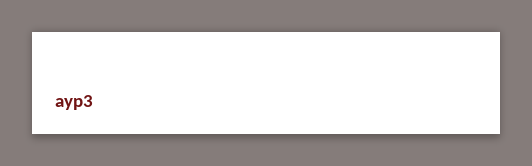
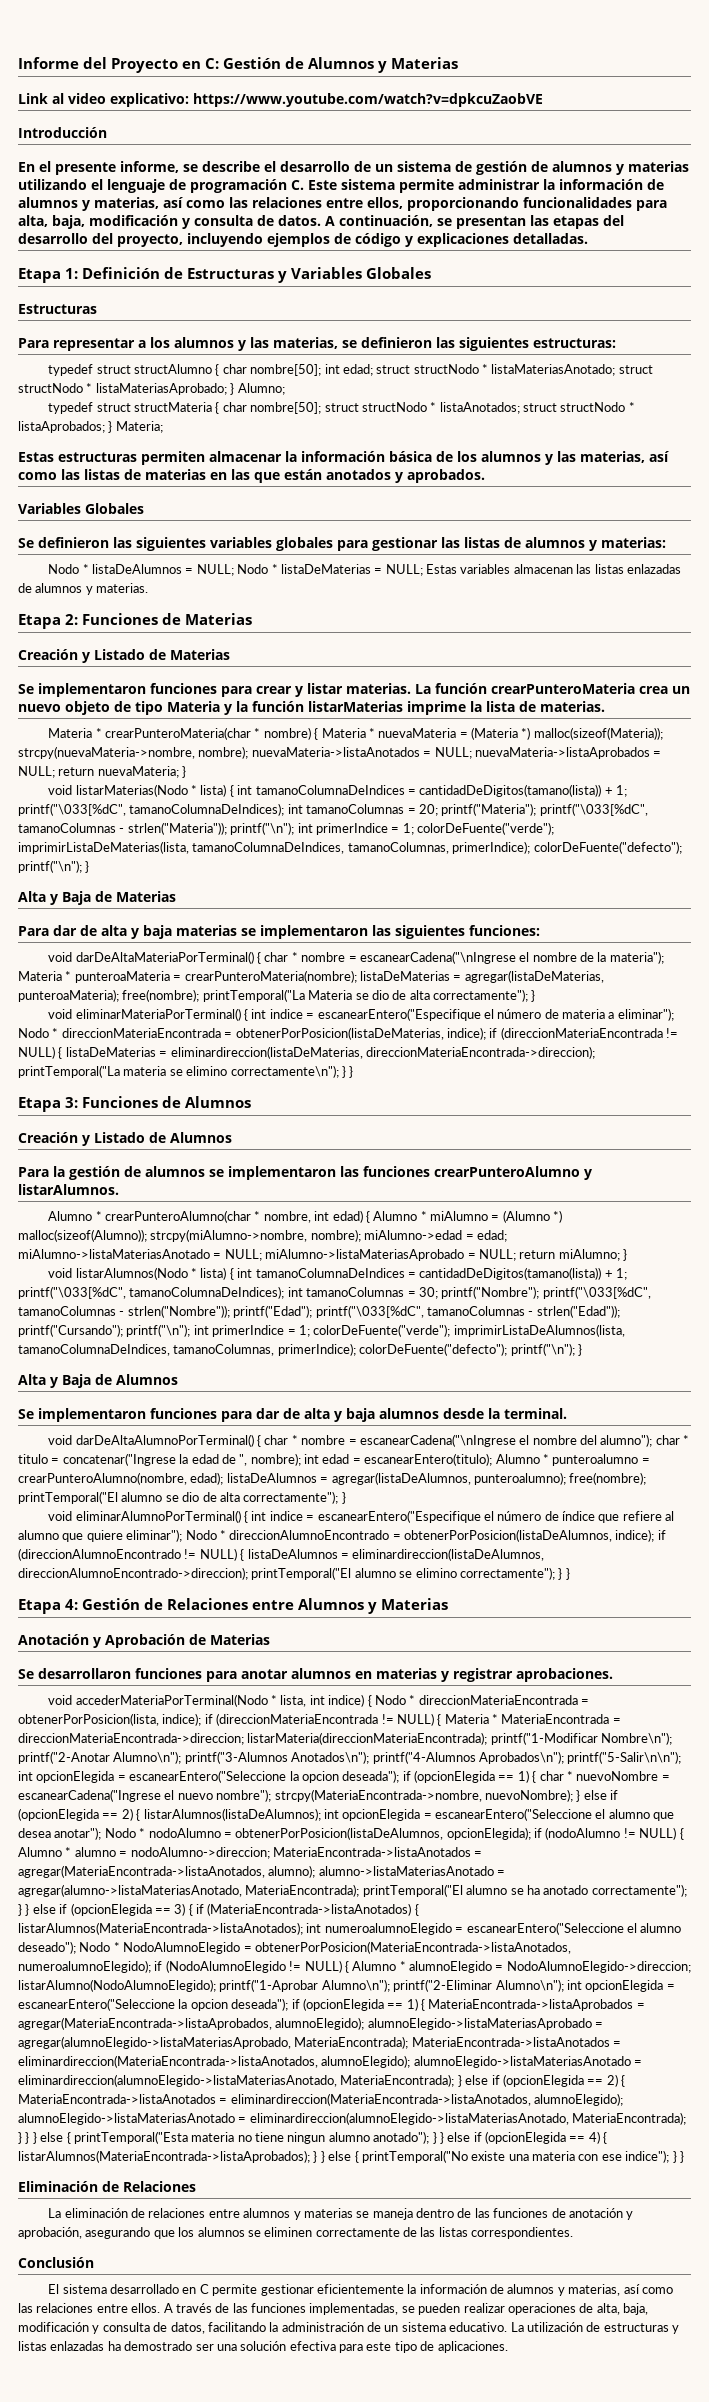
[55,95,93,110] ayp3 -> [18,57,458,73] [18,93,543,107] [18,127,107,138] [18,161,689,175] [18,179,664,193] [18,197,667,211] [18,215,624,229] [18,233,588,247] [18,267,431,283] [18,304,97,314] [18,337,616,351] [48,364,653,376] [18,383,285,395] [48,402,635,414] [18,421,163,433] [18,451,669,465] [18,469,485,483] [18,503,144,514] [18,537,666,551] [48,564,681,576] [18,583,149,595] [18,613,252,629] [18,649,230,663] [18,683,690,697] [18,701,605,715] [48,727,663,740] [18,746,662,759] [18,766,187,778] [48,784,628,797] [18,803,648,816] [18,822,554,835] [18,841,682,854] [18,860,90,873] [18,891,176,905] [18,925,540,939] [48,951,664,964] [18,970,604,983] [18,989,536,1002] [48,1008,674,1021] [18,1027,678,1040] [18,1046,595,1059] [18,1065,354,1078] [18,1096,251,1112] [18,1132,232,1146] [18,1166,592,1180] [18,1184,119,1195] [48,1210,563,1223] [18,1229,507,1242] [18,1249,627,1261] [48,1267,628,1280] [18,1286,651,1299] [18,1305,620,1318] [18,1324,625,1337] [18,1343,582,1356] [18,1374,178,1388] [18,1408,567,1422] [48,1434,690,1447] [18,1453,650,1466] [18,1472,647,1485] [18,1491,346,1504] [48,1510,675,1523] [18,1529,666,1542] [18,1548,545,1561] [18,1567,570,1580] [18,1598,448,1614] [18,1634,270,1648] [18,1668,613,1682] [48,1694,590,1707] [18,1713,621,1726] [18,1732,673,1745] [18,1751,682,1764] [18,1770,670,1783] [18,1789,618,1802] [18,1808,675,1821] [18,1827,684,1840] [18,1847,483,1859] [18,1865,506,1878] [18,1884,687,1897] [18,1903,419,1916] [18,1922,682,1935] [18,1941,571,1954] [18,1960,691,1973] [18,1979,675,1992] [18,1998,645,2011] [18,2017,604,2030] [18,2036,622,2049] [18,2055,643,2068] [18,2074,625,2087] [18,2093,624,2106] [18,2112,687,2125] [18,2131,608,2144] [18,2150,684,2163] [18,2181,196,2192] [48,2208,634,2220] [18,2227,574,2239] [18,2257,94,2268] [48,2284,673,2296] [18,2303,648,2315] [18,2322,679,2334] [18,2341,508,2353] Informe del Proyecto en C: Gestión de Alumnos y Materias // Link al video explicativo: https://www.youtube.com/watch?v=dpkcuZaobVE // Introducción // En el presente informe, se describe el desarrollo de un sistema de gestión de alumnos y materias utilizando el lenguaje de programación C. Este sistema permite administrar la información de alumnos y materias, así como las relaciones entre ellos, proporcionando funcionalidades para alta, baja, modificación y consulta de datos. A continuación, se presentan las etapas del desarrollo del proyecto, incluyendo ejemplos de código y explicaciones detalladas. // Etapa 1: Definición de Estructuras y Variables Globales // Estructuras // Para representar a los alumnos y las materias, se definieron las siguientes estructuras: // typedef struct structAlumno { char nombre[50]; int edad; struct structNodo * listaMateriasAnotado; struct structNodo * listaMateriasAprobado; } Alumno; // typedef struct structMateria { char nombre[50]; struct structNodo * listaAnotados; struct structNodo * listaAprobados; } Materia; // Estas estructuras permiten almacenar la información básica de los alumnos y las materias, así como las listas de materias en las que están anotados y aprobados. // Variables Globales // Se definieron las siguientes variables globales para gestionar las listas de alumnos y materias: // Nodo * listaDeAlumnos = NULL; Nodo * listaDeMaterias = NULL; Estas variables almacenan las listas enlazadas de alumnos y materias. // Etapa 2: Funciones de Materias // Creación y Listado de Materias // Se implementaron funciones para crear y listar materias. La función crearPunteroMateria crea un nuevo objeto de tipo Materia y la función listarMaterias imprime la lista de materias. // Materia * crearPunteroMateria(char * nombre) { Materia * nuevaMateria = (Materia *) malloc(sizeof(Materia)); strcpy(nuevaMateria->nombre, nombre); nuevaMateria->listaAnotados = NULL; nuevaMateria->listaAprobados = NULL; return nuevaMateria; } // void listarMaterias(Nodo * lista) { int tamanoColumnaDeIndices = cantidadDeDigitos(tamano(lista)) + 1; printf("\033[%dC", tamanoColumnaDeIndices); int tamanoColumnas = 20; printf("Materia"); printf("\033[%dC", tamanoColumnas - strlen("Materia")); printf("\n"); int primerIndice = 1; colorDeFuente("verde"); imprimirListaDeMaterias(lista, tamanoColumnaDeIndices, tamanoColumnas, primerIndice); colorDeFuente("defecto"); printf("\n"); } // Alta y Baja de Materias // Para dar de alta y baja materias se implementaron las siguientes funciones: // void darDeAltaMateriaPorTerminal() { char * nombre = escanearCadena("\nIngrese el nombre de la materia"); Materia * punteroaMateria = crearPunteroMateria(nombre); listaDeMaterias = agregar(listaDeMaterias, punteroaMateria); free(nombre); printTemporal("La Materia se dio de alta correctamente"); } // void eliminarMateriaPorTerminal() { int indice = escanearEntero("Especifique el número de materia a eliminar"); Nodo * direccionMateriaEncontrada = obtenerPorPosicion(listaDeMaterias, indice); if (direccionMateriaEncontrada != NULL) { listaDeMaterias = eliminardireccion(listaDeMaterias, direccionMateriaEncontrada->direccion); printTemporal("La materia se elimino correctamente\n"); } } // Etapa 3: Funciones de Alumnos // Creación y Listado de Alumnos // Para la gestión de alumnos se implementaron las funciones crearPunteroAlumno y listarAlumnos. // Alumno * crearPunteroAlumno(char * nombre, int edad) { Alumno * miAlumno = (Alumno *) malloc(sizeof(Alumno)); strcpy(miAlumno->nombre, nombre); miAlumno->edad = edad; miAlumno->listaMateriasAnotado = NULL; miAlumno->listaMateriasAprobado = NULL; return miAlumno; } // void listarAlumnos(Nodo * lista) { int tamanoColumnaDeIndices = cantidadDeDigitos(tamano(lista)) + 1; printf("\033[%dC", tamanoColumnaDeIndices); int tamanoColumnas = 30; printf("Nombre"); printf("\033[%dC", tamanoColumnas - strlen("Nombre")); printf("Edad"); printf("\033[%dC", tamanoColumnas - strlen("Edad")); printf("Cursando"); printf("\n"); int primerIndice = 1; colorDeFuente("verde"); imprimirListaDeAlumnos(lista, tamanoColumnaDeIndices, tamanoColumnas, primerIndice); colorDeFuente("defecto"); printf("\n"); } // Alta y Baja de Alumnos // Se implementaron funciones para dar de alta y baja alumnos desde la terminal. // void darDeAltaAlumnoPorTerminal() { char * nombre = escanearCadena("\nIngrese el nombre del alumno"); char * titulo = concatenar("Ingrese la edad de ", nombre); int edad = escanearEntero(titulo); Alumno * punteroalumno = crearPunteroAlumno(nombre, edad); listaDeAlumnos = agregar(listaDeAlumnos, punteroalumno); free(nombre); printTemporal("El alumno se dio de alta correctamente"); } // void eliminarAlumnoPorTerminal() { int indice = escanearEntero("Especifique el número de índice que refiere al alumno que quiere eliminar"); Nodo * direccionAlumnoEncontrado = obtenerPorPosicion(listaDeAlumnos, indice); if (direccionAlumnoEncontrado != NULL) { listaDeAlumnos = eliminardireccion(listaDeAlumnos, direccionAlumnoEncontrado->direccion); printTemporal("El alumno se elimino correctamente"); } } // Etapa 4: Gestión de Relaciones entre Alumnos y Materias // Anotación y Aprobación de Materias // Se desarrollaron funciones para anotar alumnos en materias y registrar aprobaciones. // void accederMateriaPorTerminal(Nodo * lista, int indice) { Nodo * direccionMateriaEncontrada = obtenerPorPosicion(lista, indice); if (direccionMateriaEncontrada != NULL) { Materia * MateriaEncontrada = direccionMateriaEncontrada->direccion; listarMateria(direccionMateriaEncontrada); printf("1-Modificar Nombre\n"); printf("2-Anotar Alumno\n"); printf("3-Alumnos Anotados\n"); printf("4-Alumnos Aprobados\n"); printf("5-Salir\n\n"); int opcionElegida = escanearEntero("Seleccione la opcion deseada"); if (opcionElegida == 1) { char * nuevoNombre = escanearCadena("Ingrese el nuevo nombre"); strcpy(MateriaEncontrada->nombre, nuevoNombre); } else if (opcionElegida == 2) { listarAlumnos(listaDeAlumnos); int opcionElegida = escanearEntero("Seleccione el alumno que desea anotar"); Nodo * nodoAlumno = obtenerPorPosicion(listaDeAlumnos, opcionElegida); if (nodoAlumno != NULL) { Alumno * alumno = nodoAlumno->direccion; MateriaEncontrada->listaAnotados = agregar(MateriaEncontrada->listaAnotados, alumno); alumno->listaMateriasAnotado = agregar(alumno->listaMateriasAnotado, MateriaEncontrada); printTemporal("El alumno se ha anotado correctamente"); } } else if (opcionElegida == 3) { if (MateriaEncontrada->listaAnotados) { listarAlumnos(MateriaEncontrada->listaAnotados); int numeroalumnoElegido = escanearEntero("Seleccione el alumno deseado"); Nodo * NodoAlumnoElegido = obtenerPorPosicion(MateriaEncontrada->listaAnotados, numeroalumnoElegido); if (NodoAlumnoElegido != NULL) { Alumno * alumnoElegido = NodoAlumnoElegido->direccion; listarAlumno(NodoAlumnoElegido); printf("1-Aprobar Alumno\n"); printf("2-Eliminar Alumno\n"); int opcionElegida = escanearEntero("Seleccione la opcion deseada"); if (opcionElegida == 1) { MateriaEncontrada->listaAprobados = agregar(MateriaEncontrada->listaAprobados, alumnoElegido); alumnoElegido->listaMateriasAprobado = agregar(alumnoElegido->listaMateriasAprobado, MateriaEncontrada); MateriaEncontrada->listaAnotados = eliminardireccion(MateriaEncontrada->listaAnotados, alumnoElegido); alumnoElegido->listaMateriasAnotado = eliminardireccion(alumnoElegido->listaMateriasAnotado, MateriaEncontrada); } else if (opcionElegida == 2) { MateriaEncontrada->listaAnotados = eliminardireccion(MateriaEncontrada->listaAnotados, alumnoElegido); alumnoElegido->listaMateriasAnotado = eliminardireccion(alumnoElegido->listaMateriasAnotado, MateriaEncontrada); } } } else { printTemporal("Esta materia no tiene ningun alumno anotado"); } } else if (opcionElegida == 4) { listarAlumnos(MateriaEncontrada->listaAprobados); } } else { printTemporal("No existe una materia con ese indice"); } } // Eliminación de Relaciones // La eliminación de relaciones entre alumnos y materias se maneja dentro de las funciones de anotación y aprobación, asegurando que los alumnos se eliminen correctamente de las listas correspondientes. // Conclusión // El sistema desarrollado en C permite gestionar eficientemente la información de alumnos y materias, así como las relaciones entre ellos. A través de las funciones implementadas, se pueden realizar operaciones de alta, baja, modificación y consulta de datos, facilitando la administración de un sistema educativo. La utilización de estructuras y listas enlazadas ha demostrado ser una solución efectiva para este tipo de aplicaciones.

